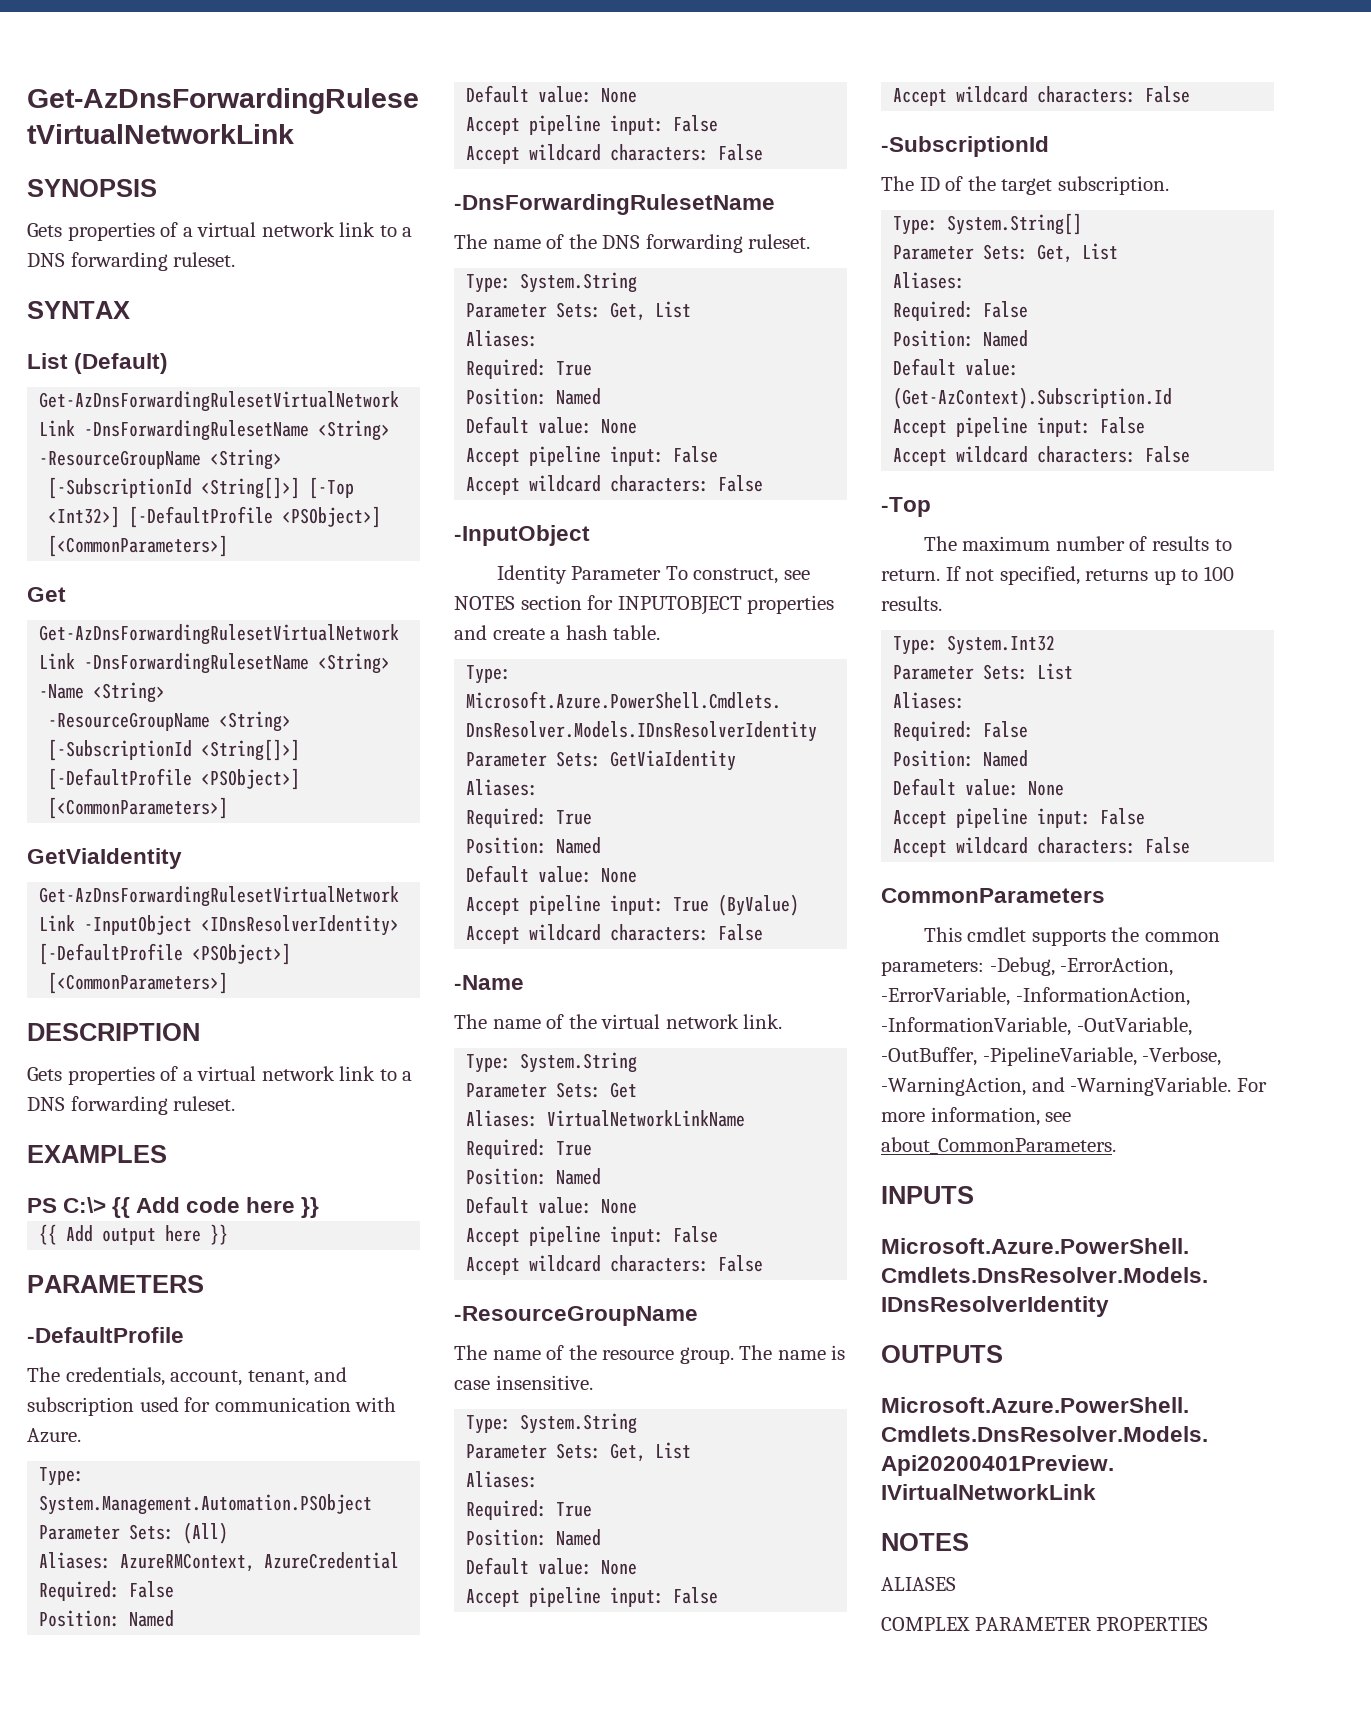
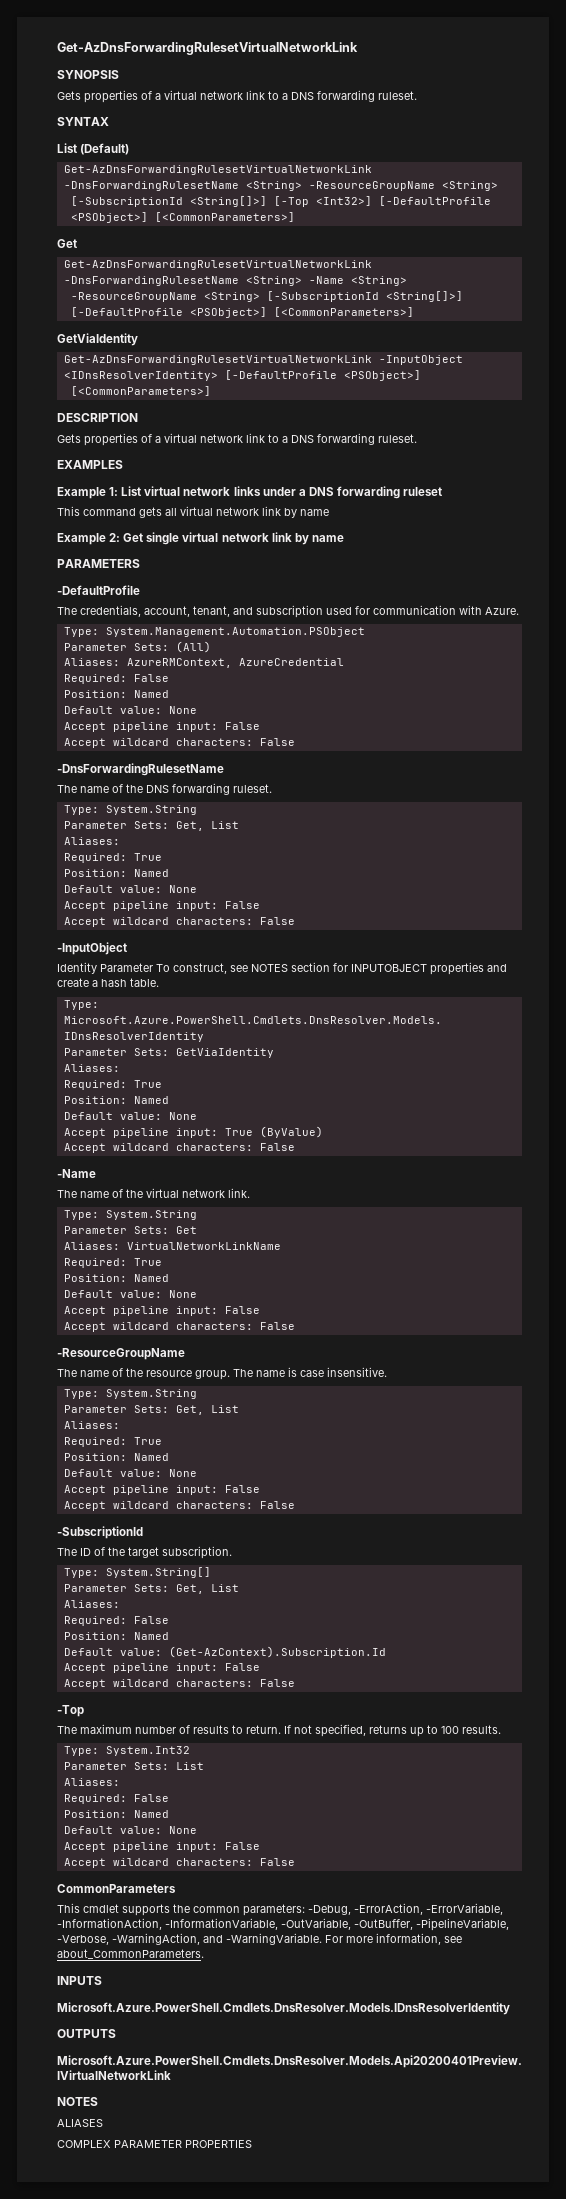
[27,1197,320,1218] [39,1224,229,1245] PS C:\> {{ Add code here }} // {{ Add output here }} -> [57,486,443,499] [57,506,329,518] [57,532,344,545] Example 1: List virtual network links under a DNS forwarding ruleset // This command gets all virtual network link by name // Example 2: Get single virtual network link by name

